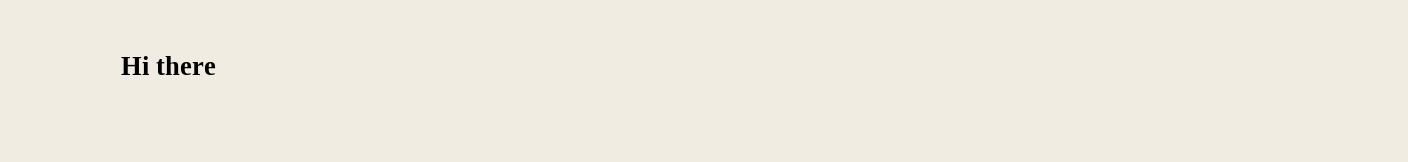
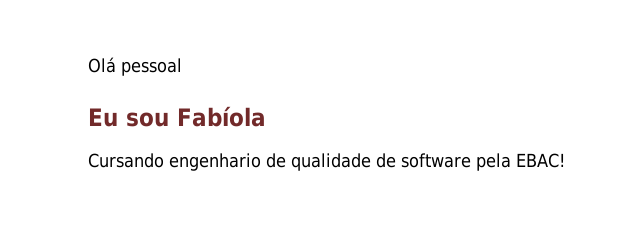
[121,56,217,75] Hi there -> [88,57,182,76] [88,106,266,127] [88,153,565,171] Olá pessoal // Eu sou Fabíola // Cursando engenhario de qualidade de software pela EBAC!

